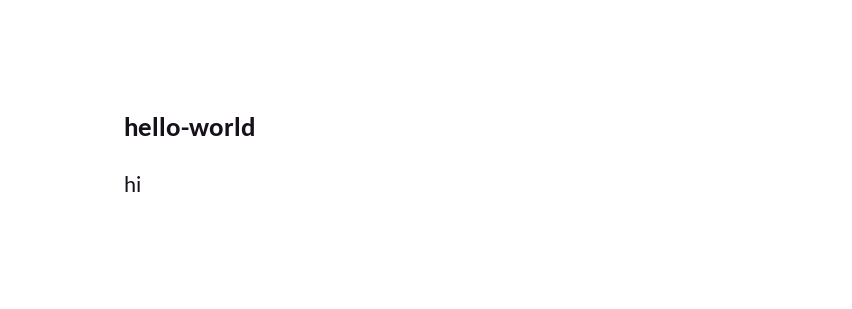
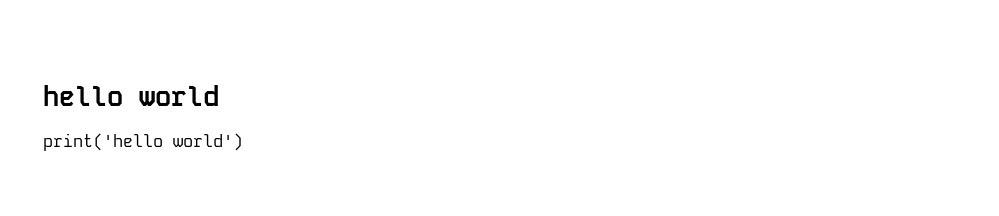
[124,117,255,136] [124,176,141,192] hello-world // hi -> [43,85,219,106] [43,133,243,151] hello world // print('hello world')

